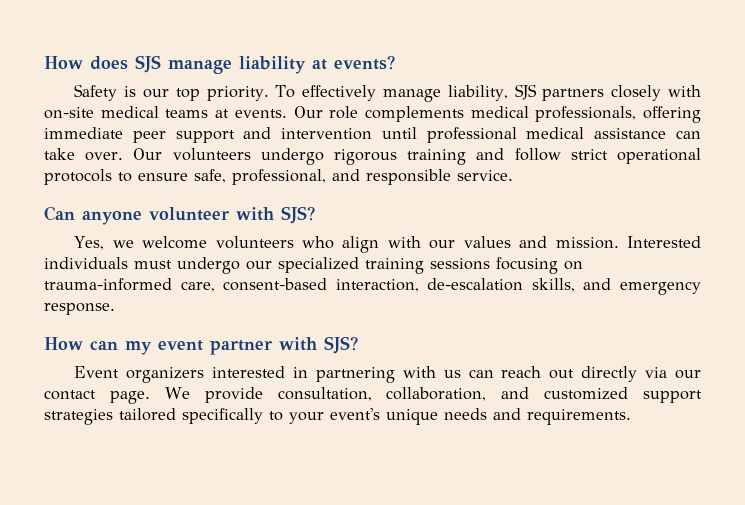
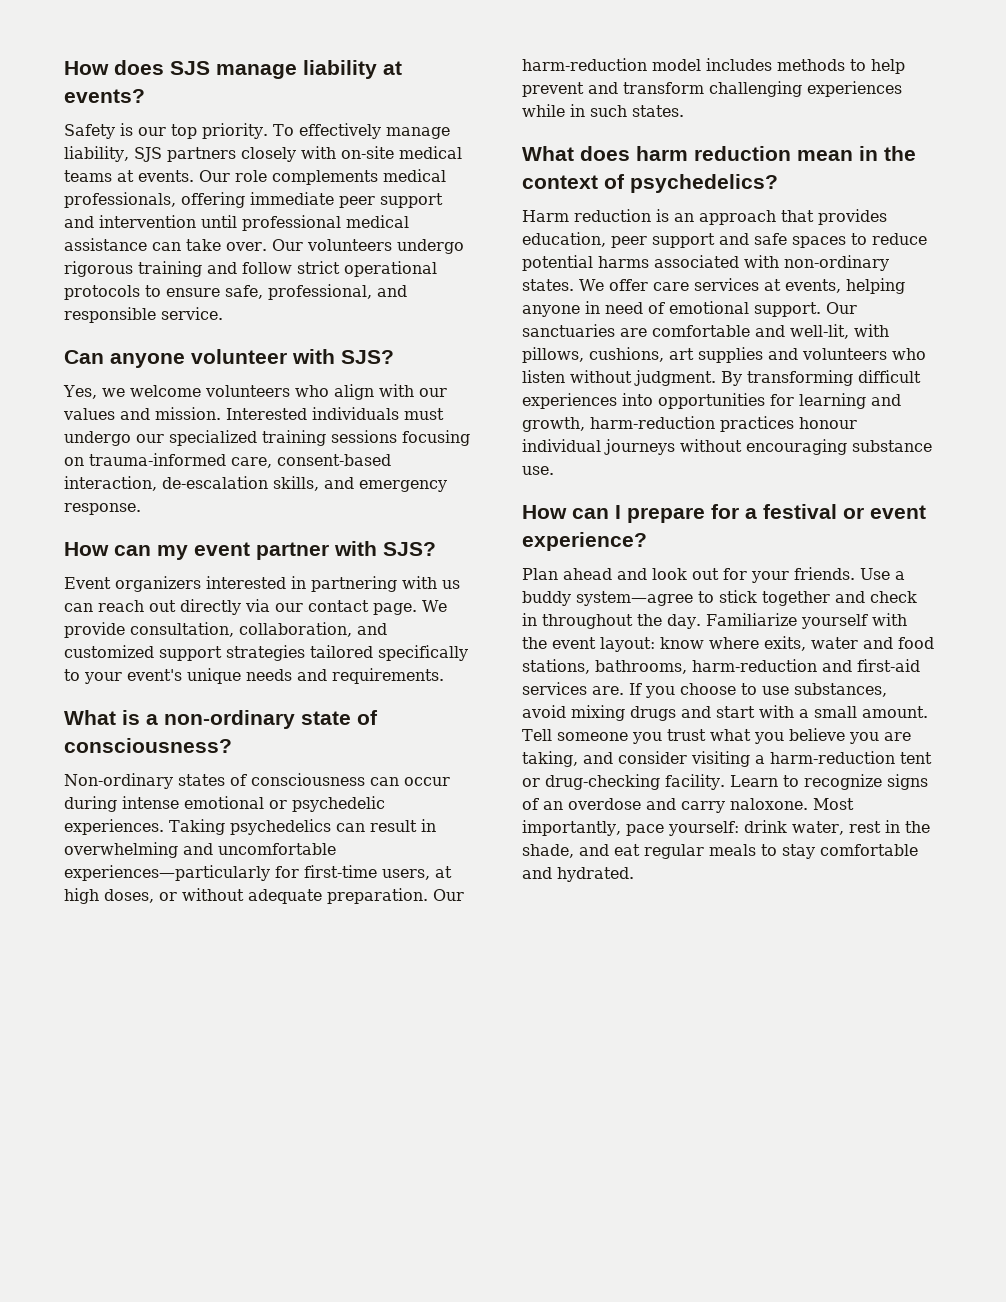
(631, 417) none -> [64,710,378,729] [64,738,232,753] [64,773,450,789] [64,796,385,812] [64,819,436,835] [64,842,336,858] [64,865,452,881] [64,888,464,904] [522,58,905,74] [522,81,902,97] [522,104,684,117] [522,146,916,161] [522,174,778,193] [522,209,887,225] [522,232,927,248] [522,255,889,271] [522,278,905,294] [522,301,857,317] [522,324,889,339] [522,347,926,363] [522,370,921,386] [522,393,901,409] [522,416,857,432] [522,439,932,455] [522,466,554,475] [522,504,926,523] [522,532,647,551] [522,567,905,583] [522,590,917,606] [522,613,907,629] [522,636,934,652] [522,659,920,674] [522,682,887,698] [522,705,928,721] [522,728,911,744] [522,751,932,767] [522,774,928,790] [522,798,854,813] [522,820,930,836] [522,844,918,859] [522,867,634,882] // What is a non‑ordinary state of consciousness? // Non‑ordinary states of consciousness can occur during intense emotional or psychedelic experiences. Taking psychedelics can result in overwhelming and uncomfortable experiences—particularly for first‑time users, at high doses, or without adequate preparation. Our harm‑reduction model includes methods to help prevent and transform challenging experiences while in such states. // What does harm reduction mean in the context of psychedelics? // Harm reduction is an approach that provides education, peer support and safe spaces to reduce potential harms associated with non‑ordinary states. We offer care services at events, helping anyone in need of emotional support. Our sanctuaries are comfortable and well‑lit, with pillows, cushions, art supplies and volunteers who listen without judgment. By transforming difficult experiences into opportunities for learning and growth, harm‑reduction practices honour individual journeys without encouraging substance use. // How can I prepare for a festival or event experience? // Plan ahead and look out for your friends. Use a buddy system—agree to stick together and check in throughout the day. Familiarize yourself with the event layout: know where exits, water and food stations, bathrooms, harm‑reduction and first‑aid services are. If you choose to use substances, avoid mixing drugs and start with a small amount. Tell someone you trust what you believe you are taking, and consider visiting a harm‑reduction tent or drug‑checking facility. Learn to recognize signs of an overdose and carry naloxone. Most importantly, pace yourself: drink water, rest in the shade, and eat regular meals to stay comfortable and hydrated.

